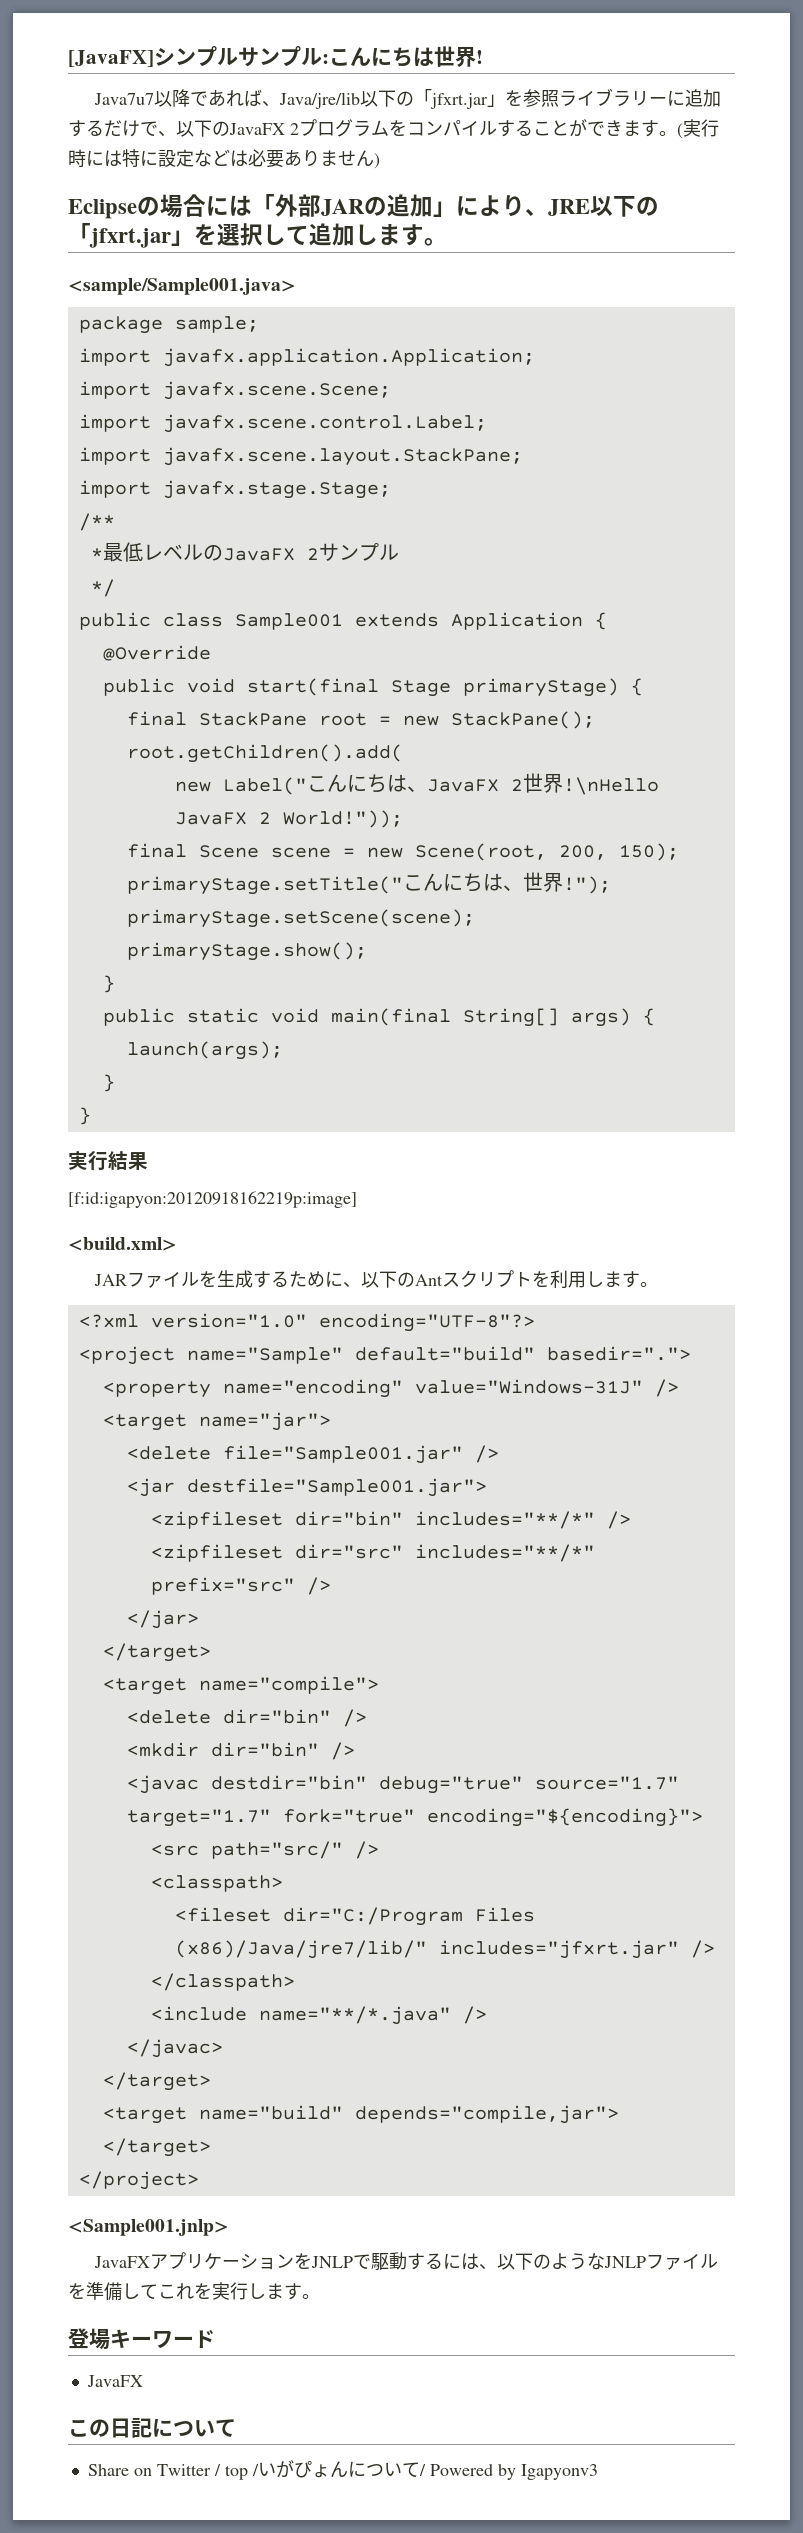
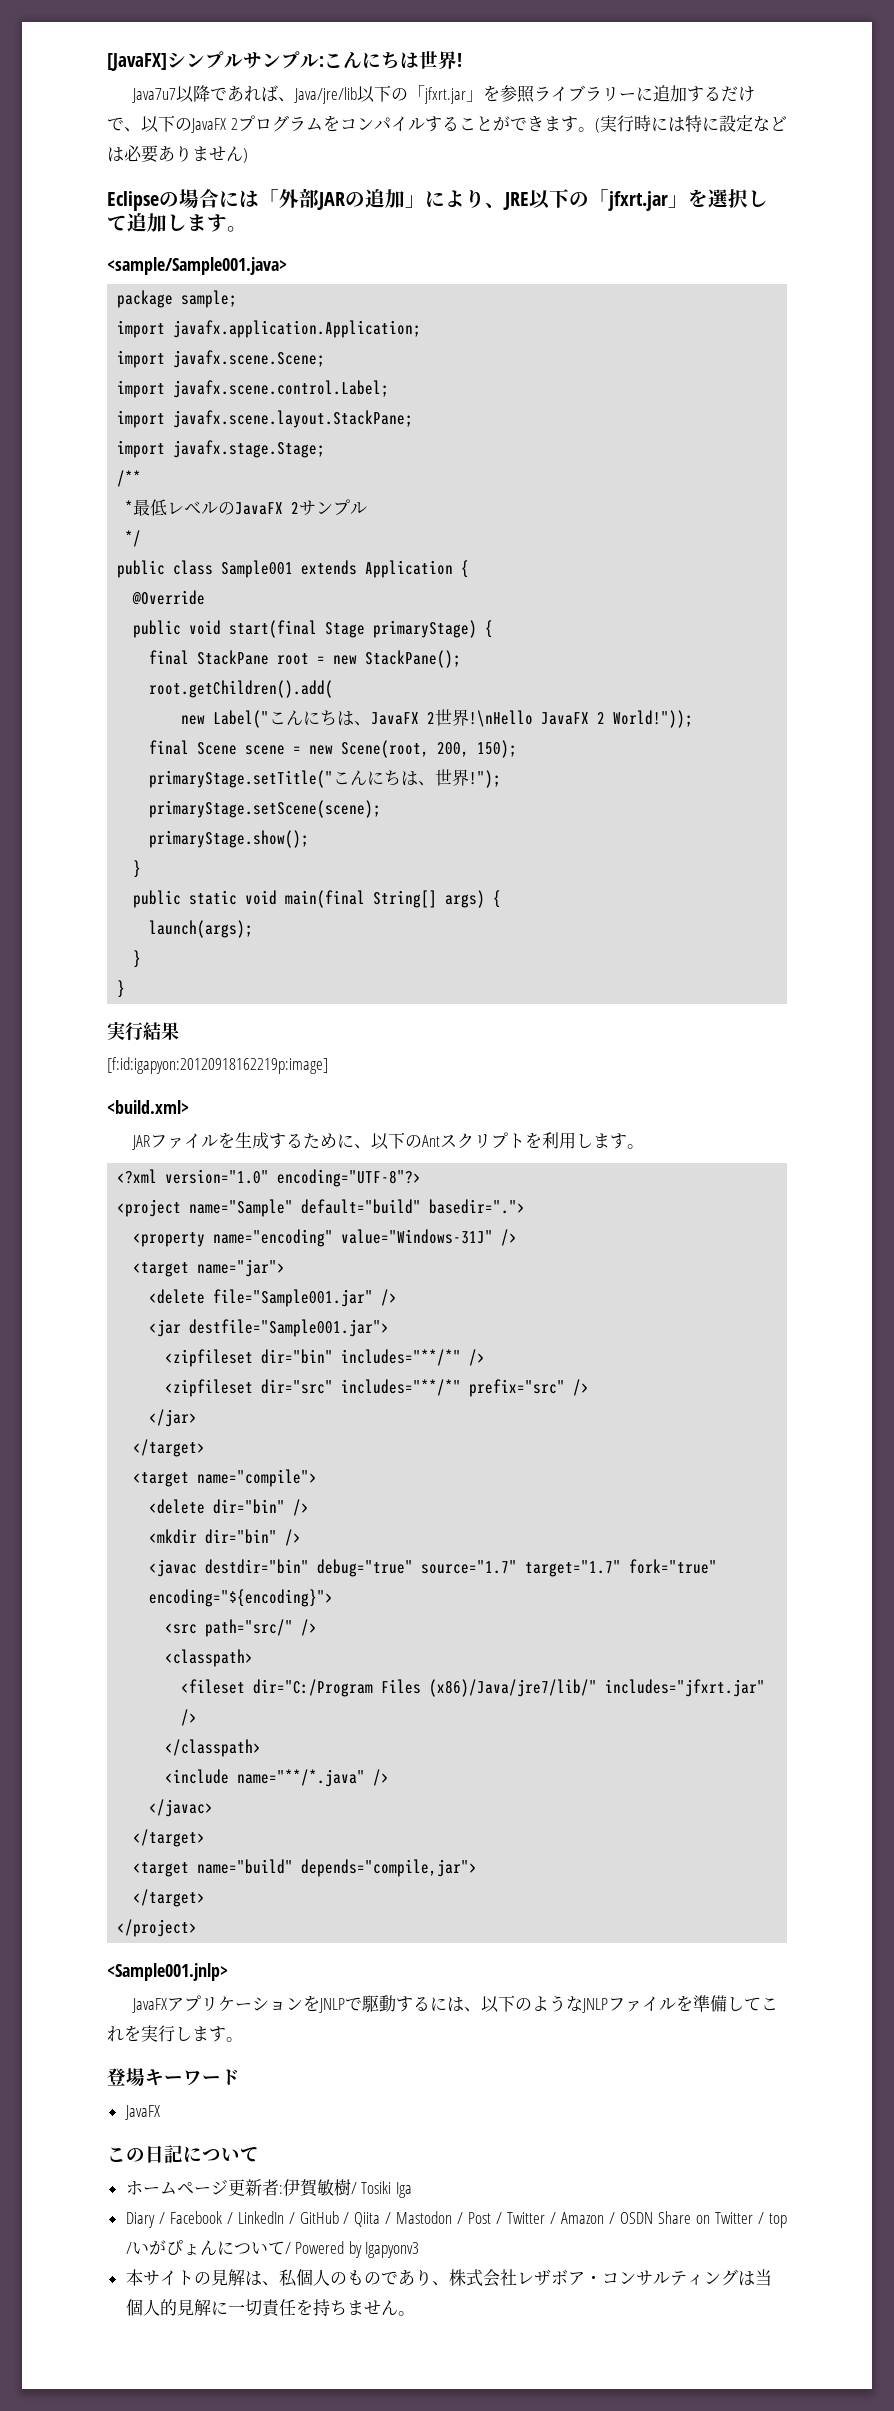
(236, 2428) none -> [125,2179,412,2198] [125,2211,654,2228] ホームページ更新者:伊賀敏樹/ Tosiki Iga // Diary / Facebook / LinkedIn / GitHub / Qiita / Mastodon / Post / Twitter / Amazon / OSDN
(598, 2472) none -> [125,2269,772,2287] [125,2299,415,2317] // 本サイトの見解は、私個人のものであり、株式会社レザボア・コンサルティングは当個人的見解に一切責任を持ちません。

